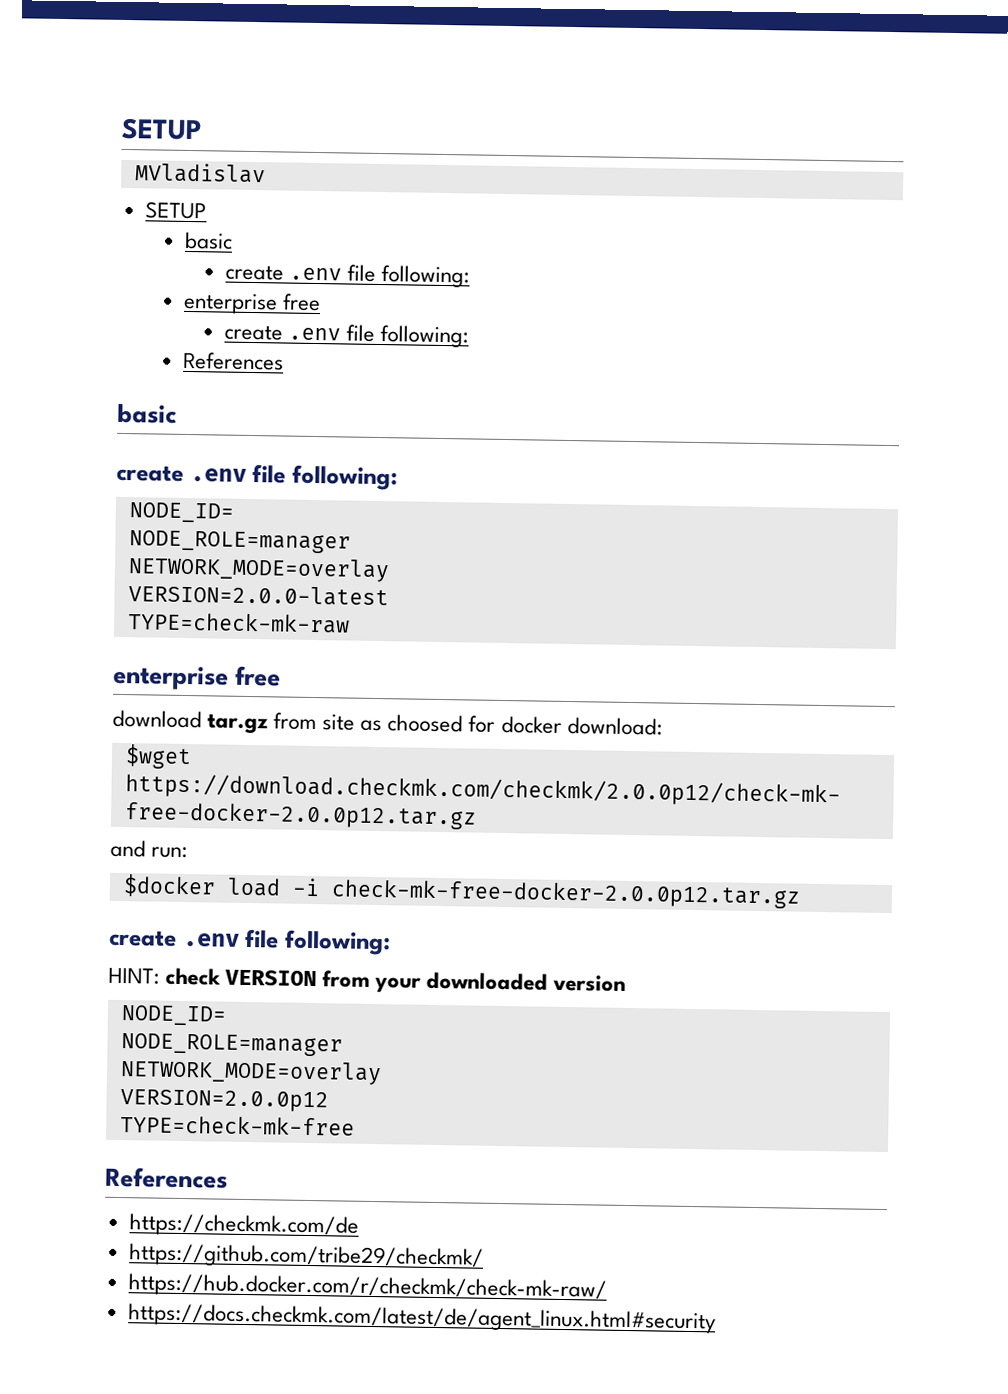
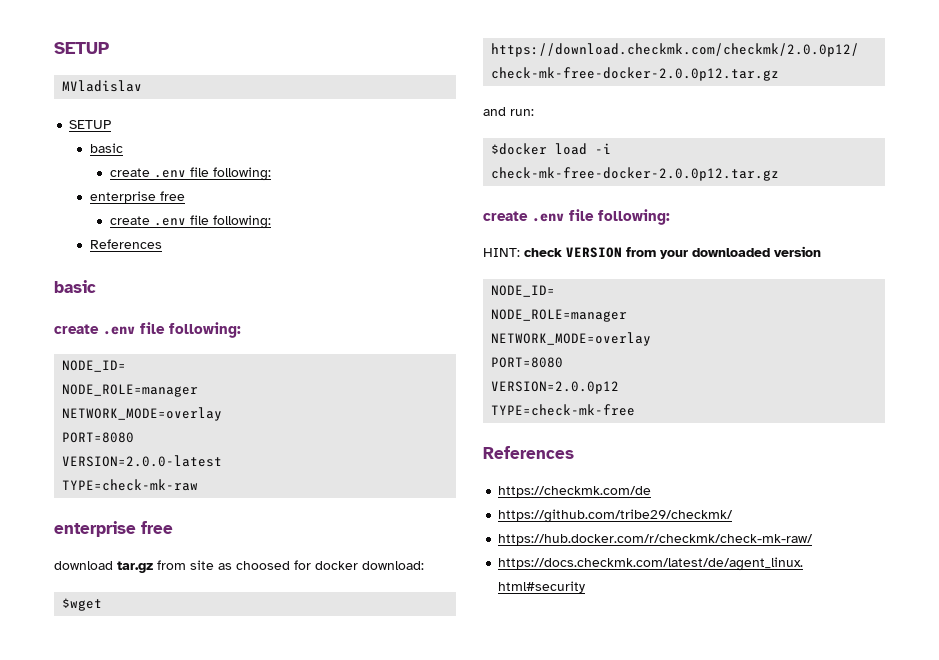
(390, 569) none -> [62,432,135,443] // PORT=8080
(382, 1072) none -> [491,357,564,368] // PORT=8080

